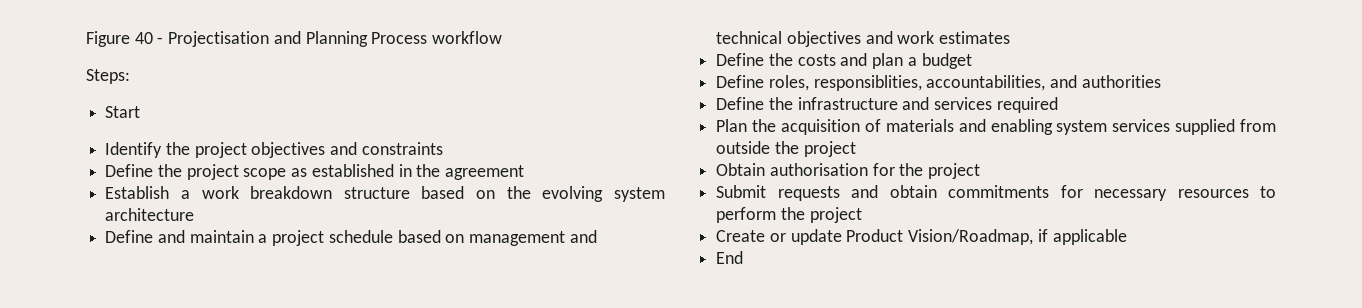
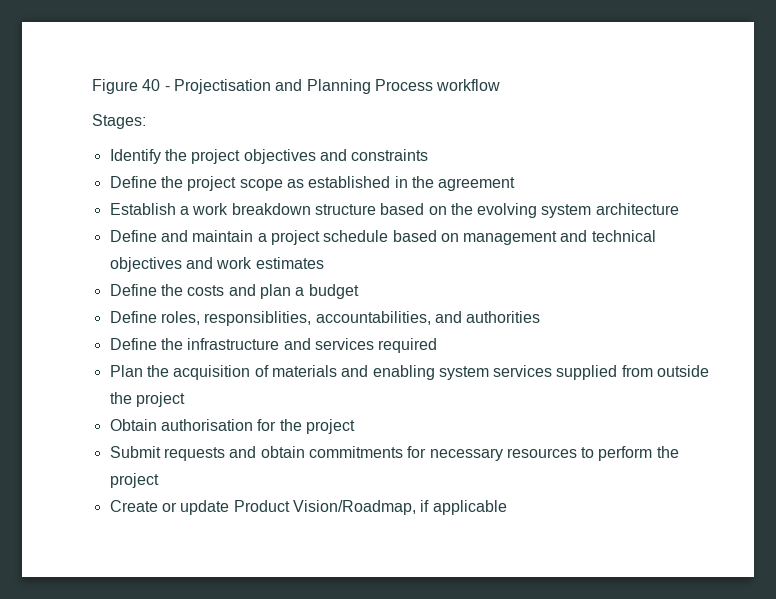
[86,69,130,84] [105,106,141,118] Steps: // Start -> [92,114,146,129] Stages:
[716,251,744,264] // End -> (507, 507) none

